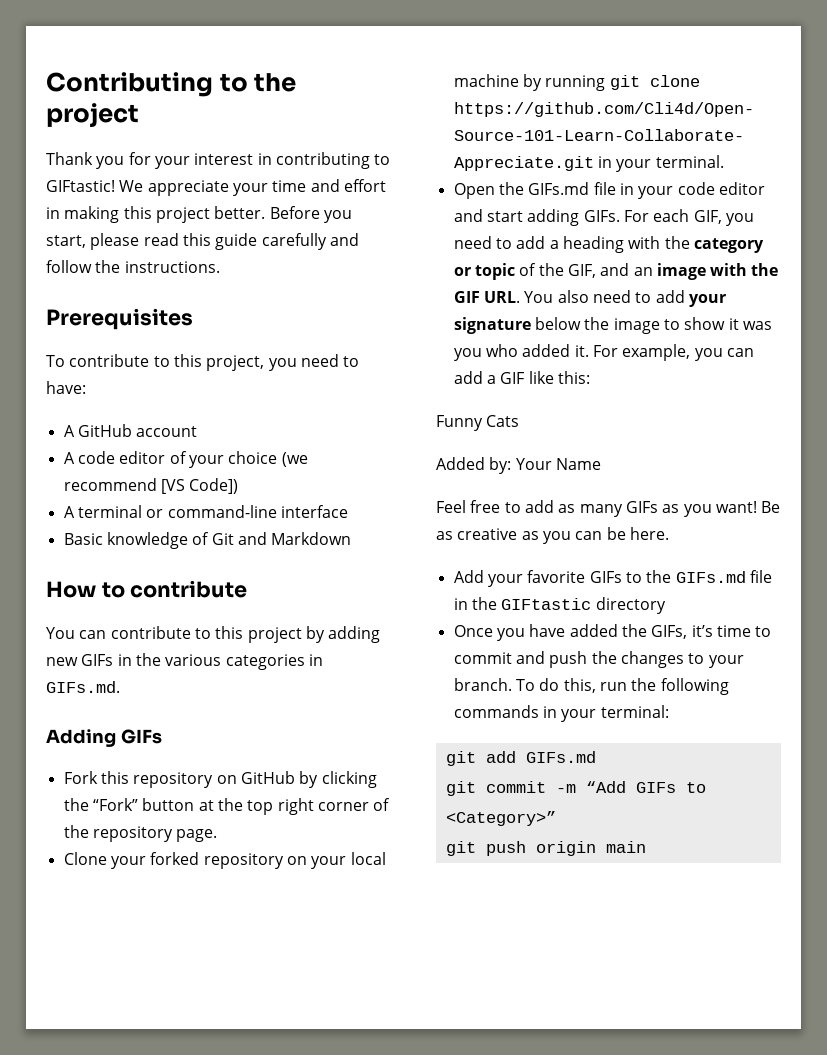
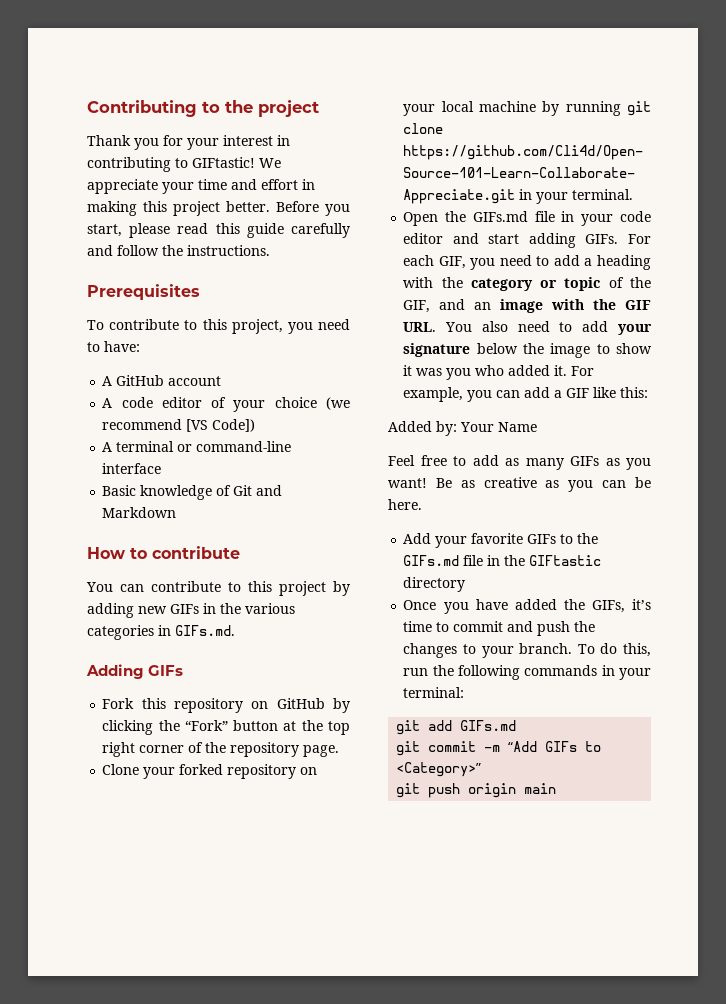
[436,415,520,431] // Funny Cats -> (649, 392) none

